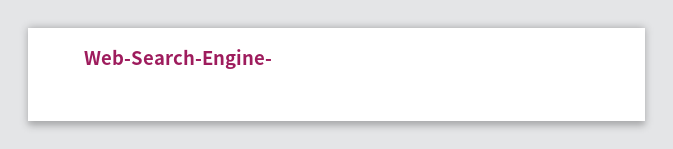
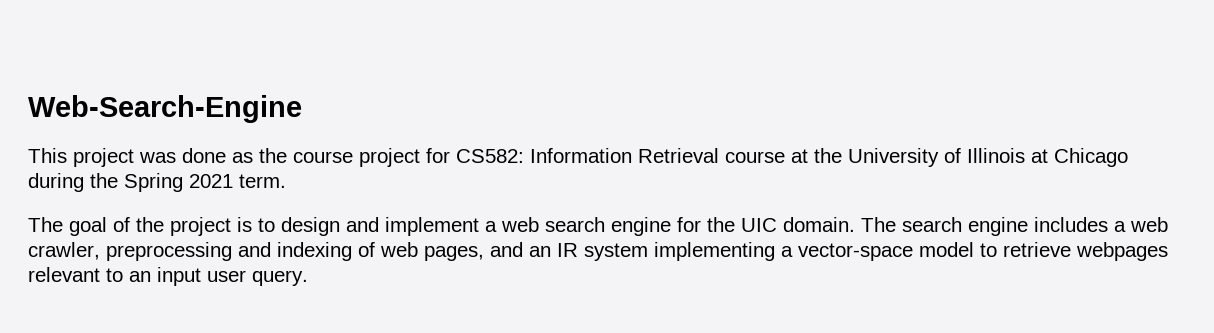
[84,49,272,69] Web-Search-Engine- -> [28,95,302,123] [28,148,1128,167] [28,173,286,192] [28,217,1168,236] [28,242,1168,261] [28,267,308,286] Web-Search-Engine // This project was done as the course project for CS582: Information Retrieval course at the University of Illinois at Chicago during the Spring 2021 term. // The goal of the project is to design and implement a web search engine for the UIC domain. The search engine includes a web crawler, preprocessing and indexing of web pages, and an IR system implementing a vector-space model to retrieve webpages relevant to an input user query.

